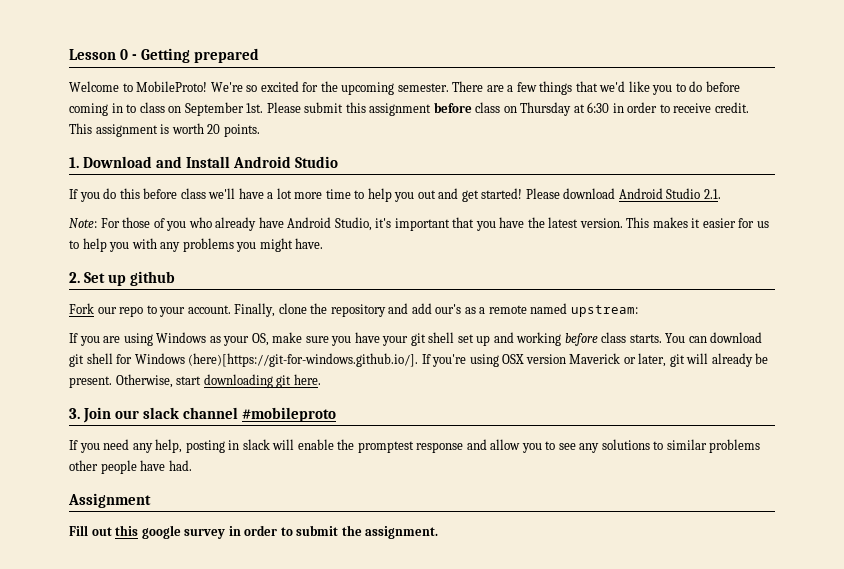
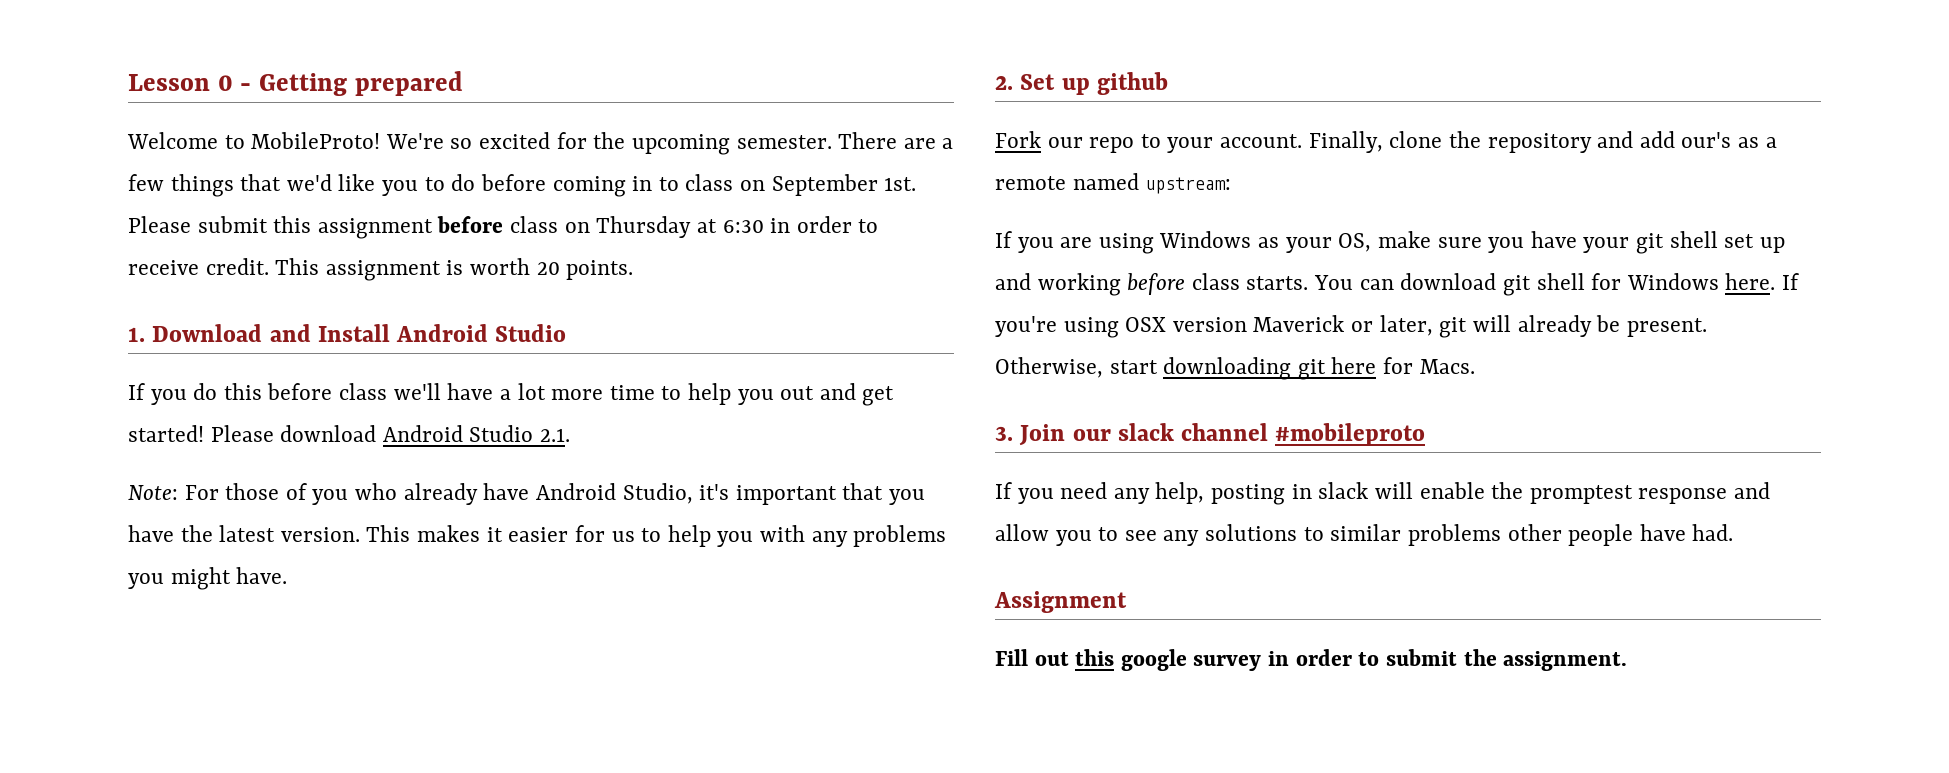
[188,353,419,367] (here)[https://git-for-windows.github.io/]. -> [1725,273,1776,290] here.
[293,374,321,385] here. -> [1331,357,1475,374] here for Macs.

